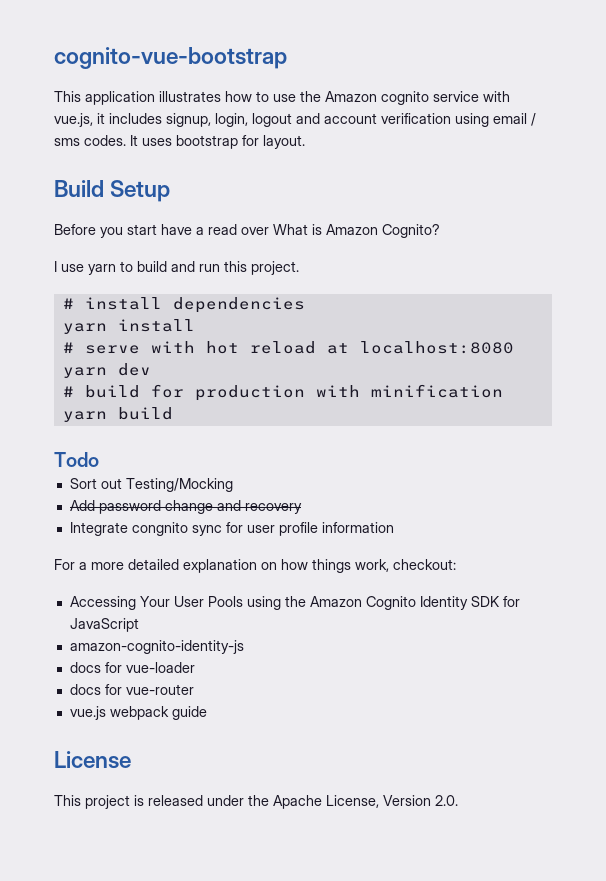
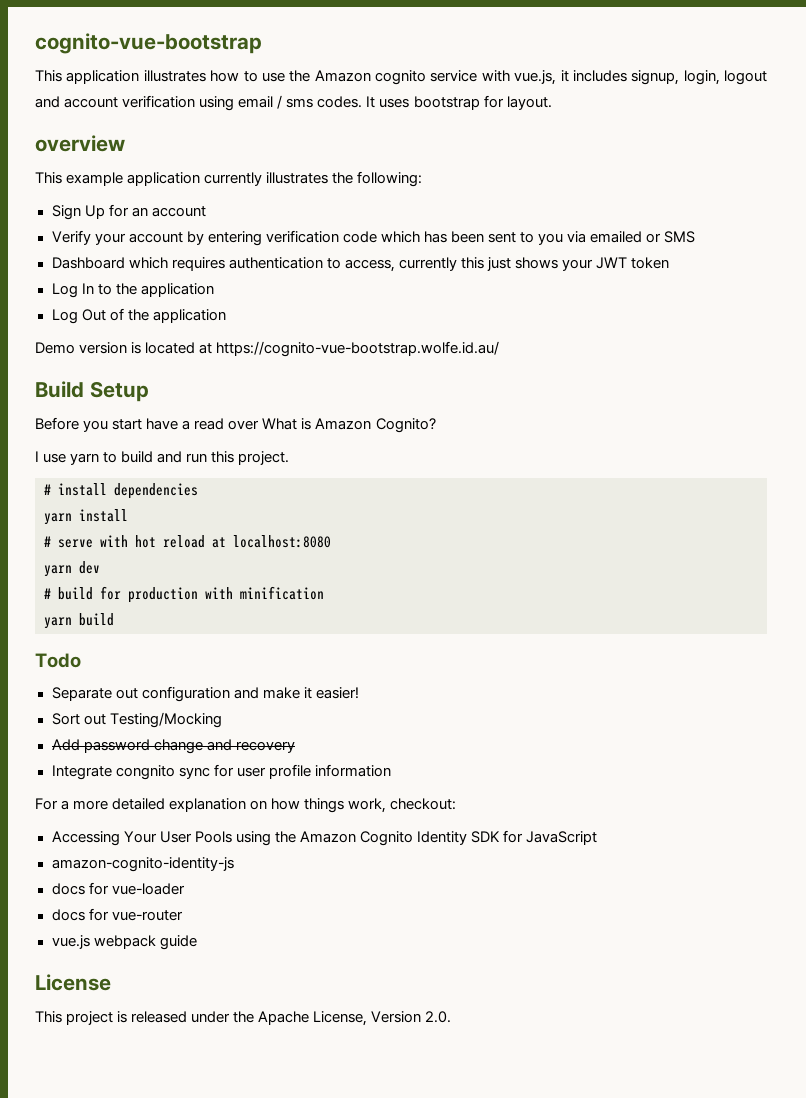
(305, 142) none -> [35,135,125,152] [35,171,423,187] [51,204,206,220] [51,230,696,246] [51,257,670,272] [51,283,214,298] [51,308,226,324] [35,341,500,357] // overview // This example application currently illustrates the following: // Sign Up for an account // Verify your account by entering verification code which has been sent to you via emailed or SMS // Dashboard which requires authentication to access, currently this just shows your JWT token // Log In to the application // Log Out of the application // Demo version is located at https://cognito-vue-bootstrap.wolfe.id.au/
(99, 459) none -> [51,686,359,702] // Separate out configuration and make it easier!

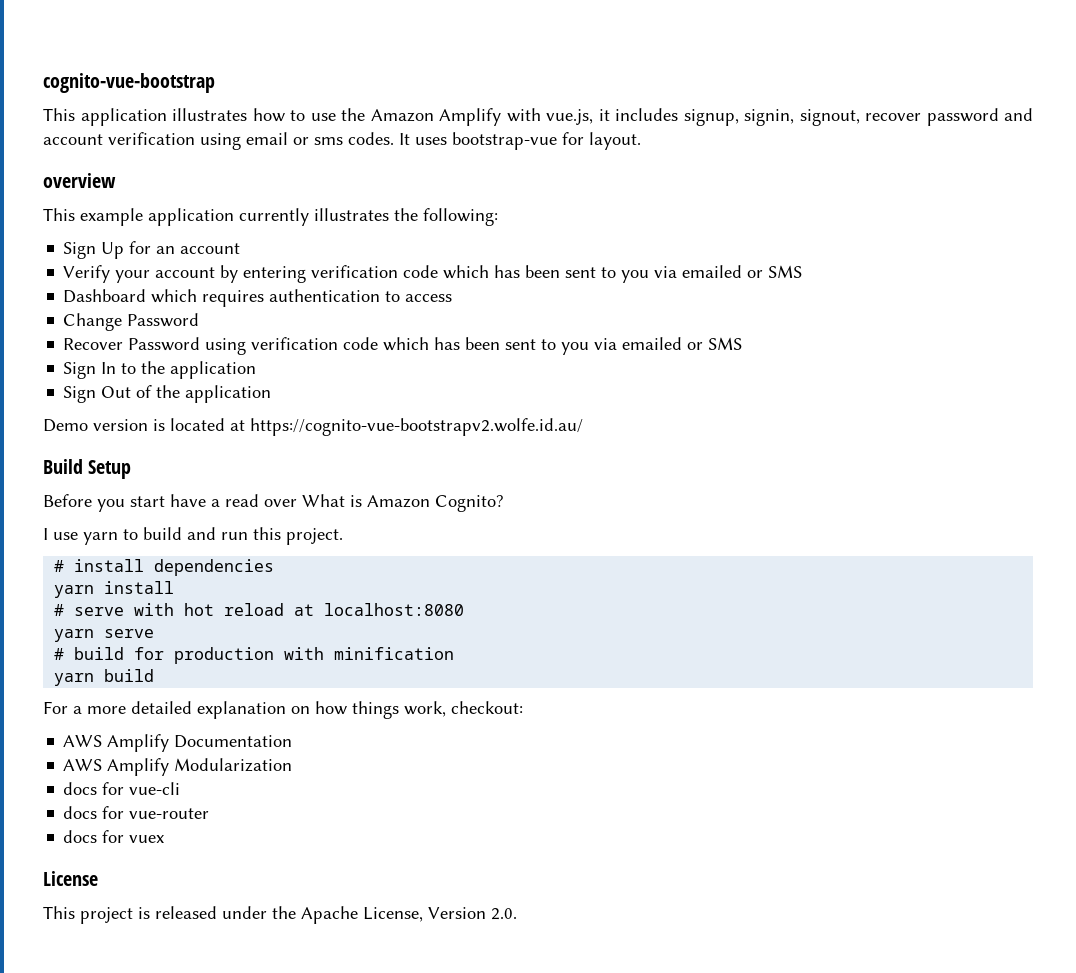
[375,70,478,85] cognito service -> [439,108,501,126] Amplify
[683,70,767,85] login, logout -> [744,108,999,126] signin, signout, recover password
[277,95,283,109] / -> [293,137,309,145] or
[413,96,480,110] bootstrap -> [452,132,557,150] bootstrap-vue
[344,257,670,272] [51,283,78,298] access, currently this just shows your JWT token // Log -> [405,294,453,302] [63,313,200,331] [63,337,743,355] [63,362,97,379] access // Change Password // Recover Password using verification code which has been sent to you via emailed or SMS // Sign
[51,309,78,324] Log -> [63,386,97,403] Sign
[216,341,500,357] https://cognito-vue-bootstrap.wolfe.id.au/ -> [250,418,583,436] https://cognito-vue-bootstrapv2.wolfe.id.au/
[79,561,100,574] dev -> [104,629,155,638] serve
[35,653,81,668] [51,686,359,702] [51,712,222,728] [51,739,295,754] [51,764,391,780] // Todo // Separate out configuration and make it easier! // Sort out Testing/Mocking // Add password change and recovery // Integrate congnito sync for user profile information -> (155, 675) none
[51,830,598,846] [51,857,234,872] [51,882,185,895] Accessing Your User Pools using the Amazon Cognito Identity SDK for JavaScript // amazon-cognito-identity-js // docs for vue-loader -> [63,734,293,752] [63,758,293,776] [63,782,181,795] AWS Amplify Documentation // AWS Amplify Modularization // docs for vue-cli
[51,935,197,950] vue.js webpack guide -> [63,830,165,843] docs for vuex

